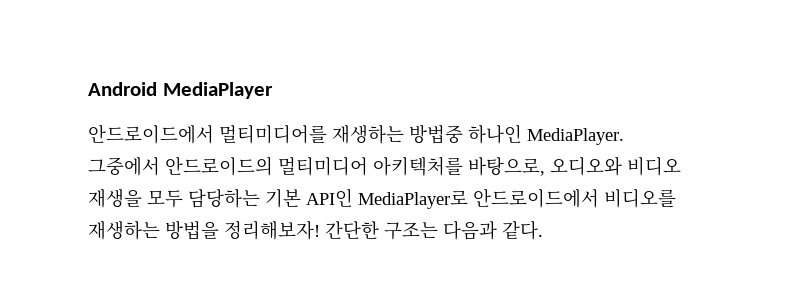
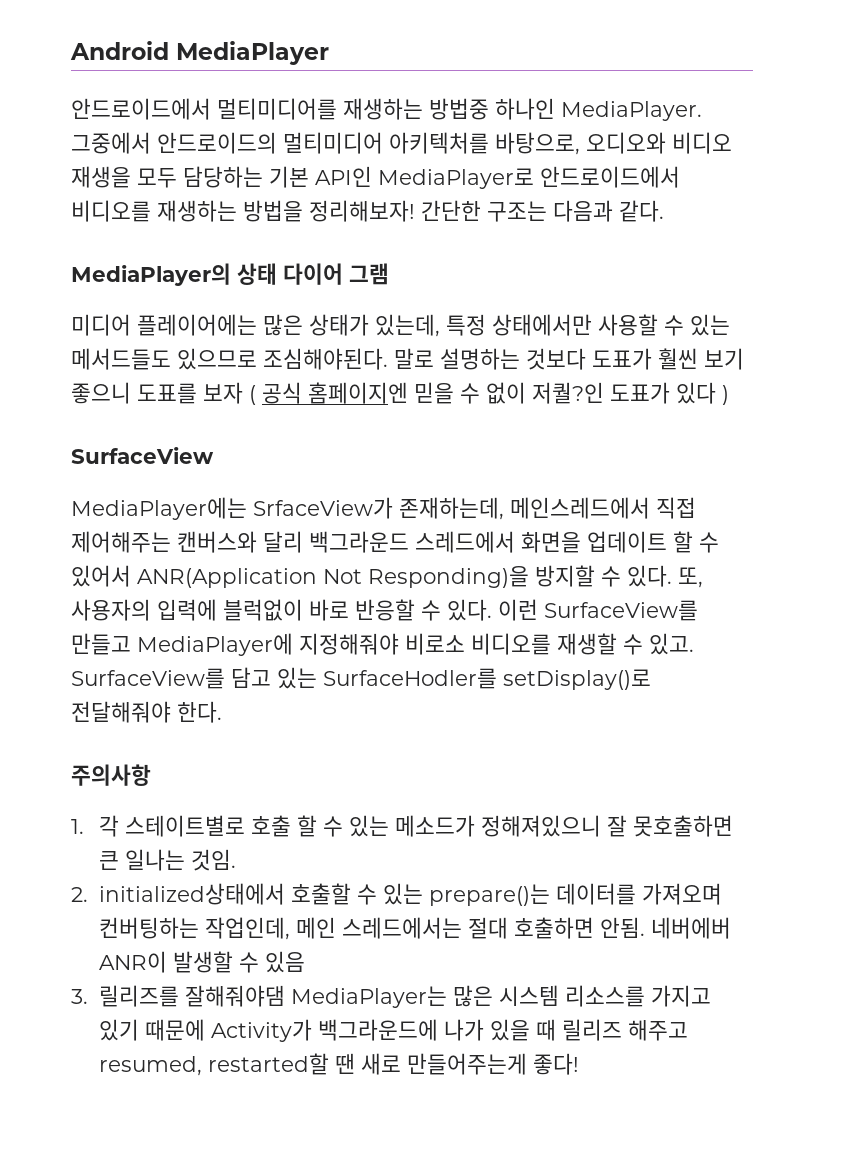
(543, 230) none -> [71,263,389,286] [71,314,730,337] [71,348,744,370] [71,382,729,405] [71,447,214,464] [71,497,696,520] [71,531,719,553] [71,565,703,588] [71,599,698,621] [71,633,694,656] [71,667,651,690] [71,701,222,723] [71,764,151,786] [71,815,733,837] [98,849,236,871] [71,883,722,906] [98,917,731,940] [98,951,305,973] [71,985,711,1008] [98,1019,688,1042] [98,1053,579,1076] // MediaPlayer의 상태 다이어 그램 // 미디어 플레이어에는 많은 상태가 있는데, 특정 상태에서만 사용할 수 있는 메서드들도 있으므로 조심해야된다. 말로 설명하는 것보다 도표가 훨씬 보기 좋으니 도표를 보자 ( 공식 홈페이지엔 믿을 수 없이 저퀄?인 도표가 있다 ) // SurfaceView // MediaPlayer에는 SrfaceView가 존재하는데, 메인스레드에서 직접 제어해주는 캔버스와 달리 백그라운드 스레드에서 화면을 업데이트 할 수 있어서 ANR(Application Not Responding)을 방지할 수 있다. 또, 사용자의 입력에 블럭없이 바로 반응할 수 있다. 이런 SurfaceView를 만들고 MediaPlayer에 지정해줘야 비로소 비디오를 재생할 수 있고. SurfaceView를 담고 있는 SurfaceHodler를 setDisplay()로 전달해줘야 한다. // 주의사항 // 1. 각 스테이트별로 호출 할 수 있는 메소드가 정해져있으니 잘 못호출하면 큰 일나는 것임. // 2. initialized상태에서 호출할 수 있는 prepare()는 데이터를 가져오며 컨버팅하는 작업인데, 메인 스레드에서는 절대 호출하면 안됨. 네버에버 ANR이 발생할 수 있음 // 3. 릴리즈를 잘해줘야댐 MediaPlayer는 많은 시스템 리소스를 가지고 있기 때문에 Activity가 백그라운드에 나가 있을 때 릴리즈 해주고 resumed, restarted할 땐 새로 만들어주는게 좋다!

